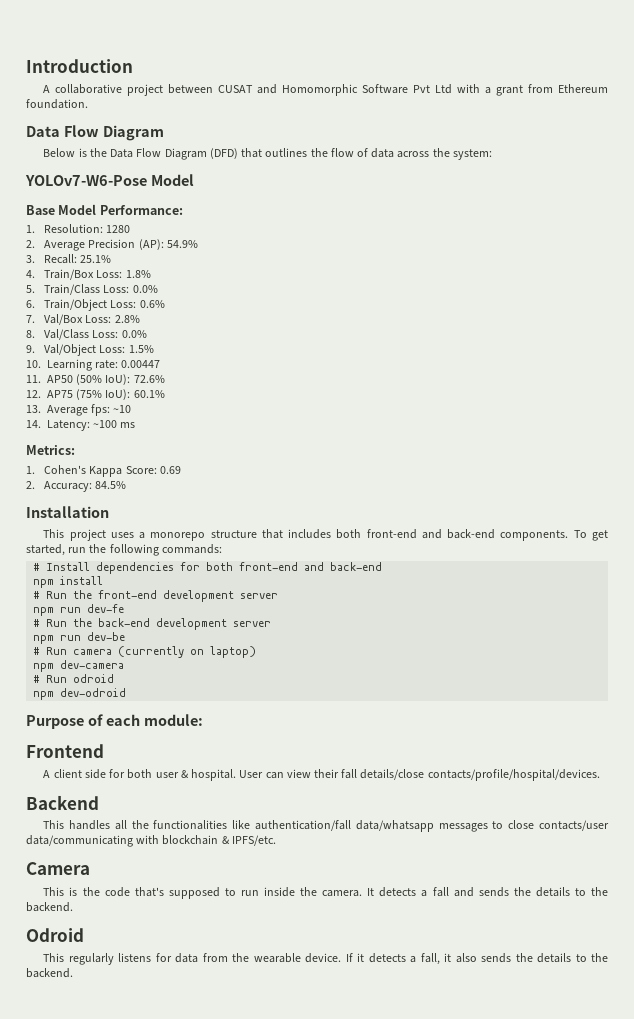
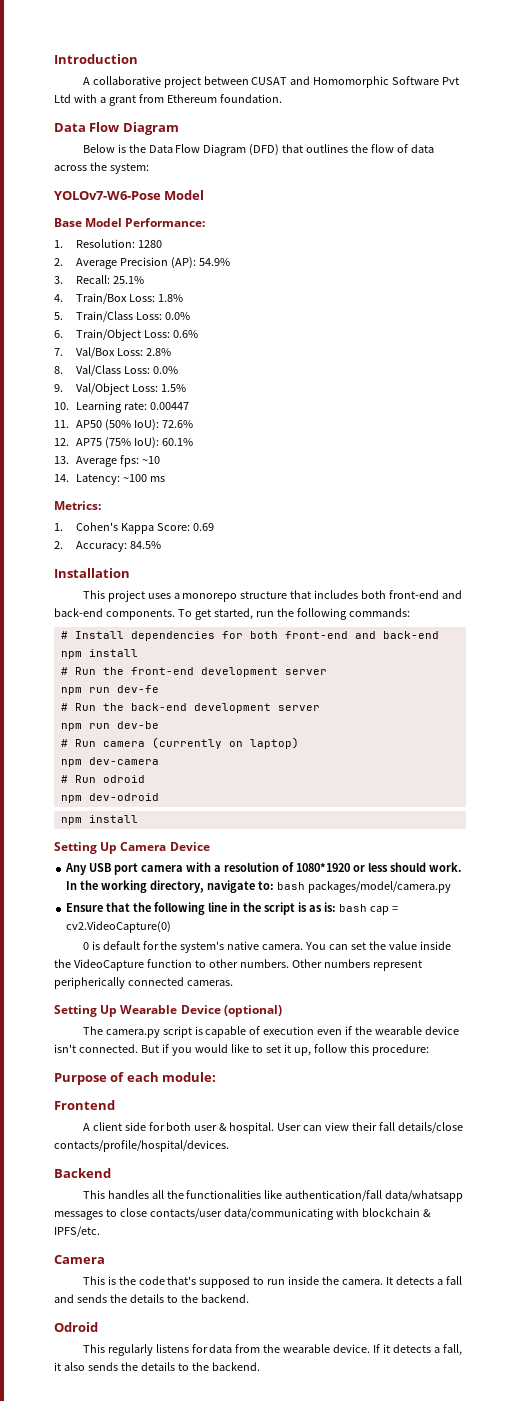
(127, 692) none -> [60,815,138,825] [54,842,210,854] [65,862,462,875] [66,880,451,893] [66,902,398,915] [66,921,172,933] [82,941,452,953] [54,959,422,971] [54,977,233,989] [54,1005,282,1017] [82,1026,460,1038] [54,1044,429,1056] // npm install // Setting Up Camera Device // Any USB port camera with a resolution of 1080*1920 or less should work. In the working directory, navigate to: bash packages/model/camera.py // Ensure that the following line in the script is as is: bash cap = cv2.VideoCapture(0) // 0 is default for the system's native camera. You can set the value inside the VideoCapture function to other numbers. Other numbers represent peripherically connected cameras. // Setting Up Wearable Device (optional) // The camera.py script is capable of execution even if the wearable device isn't connected. But if you would like to set it up, follow this procedure:

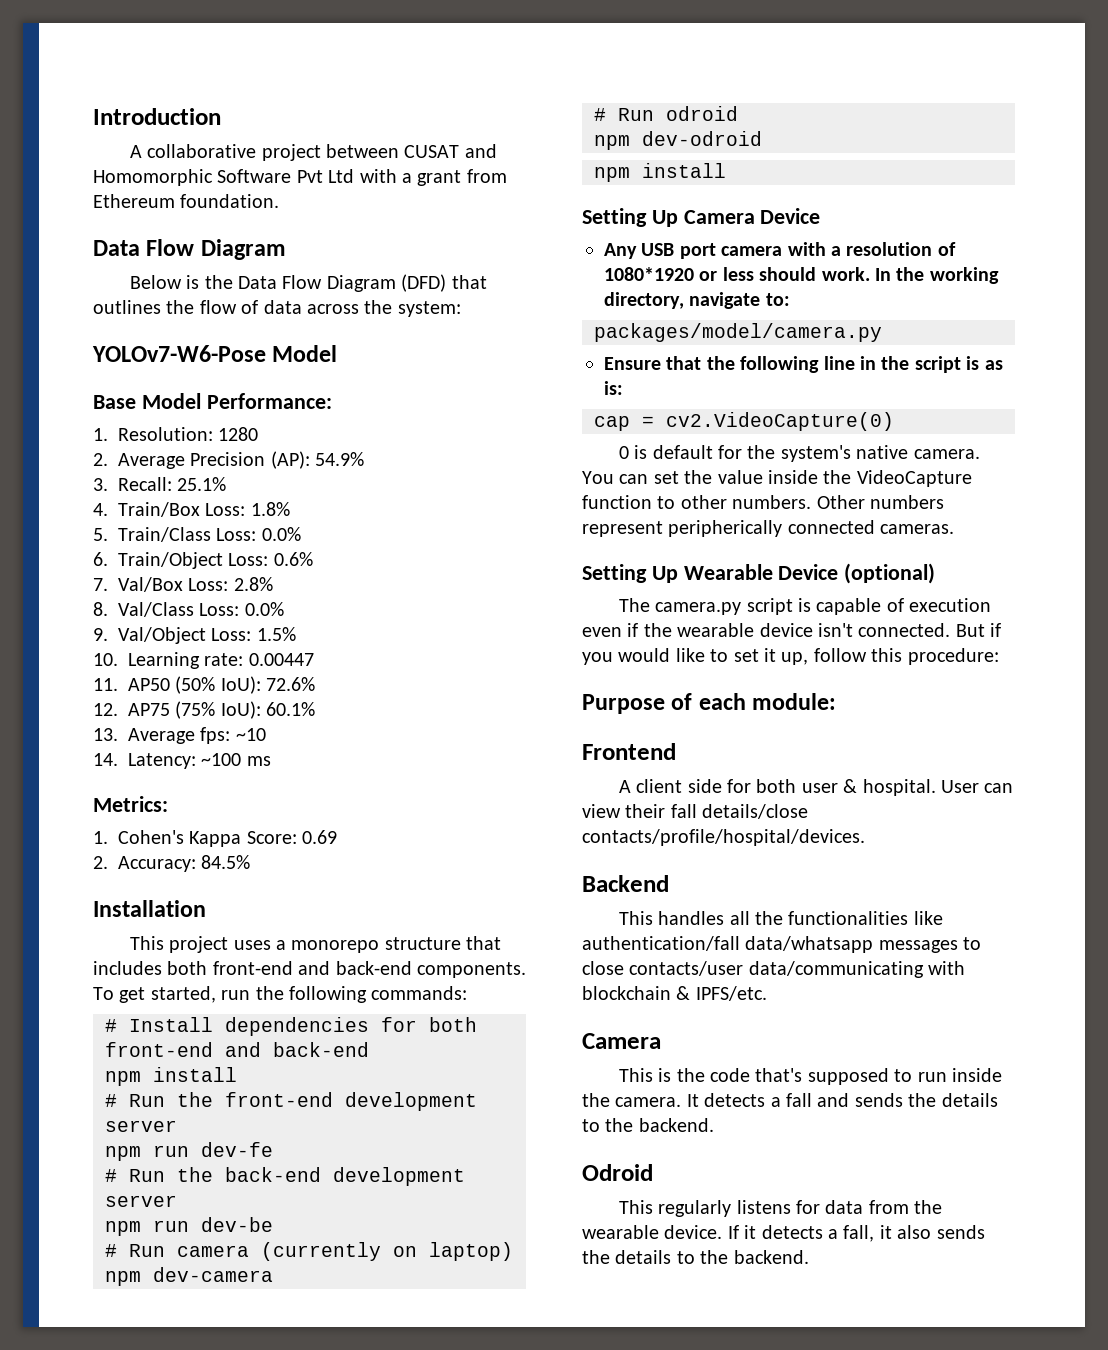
[276,882,305,890] bash -> (790, 299) //
[338,904,367,912] bash -> (623, 388) //

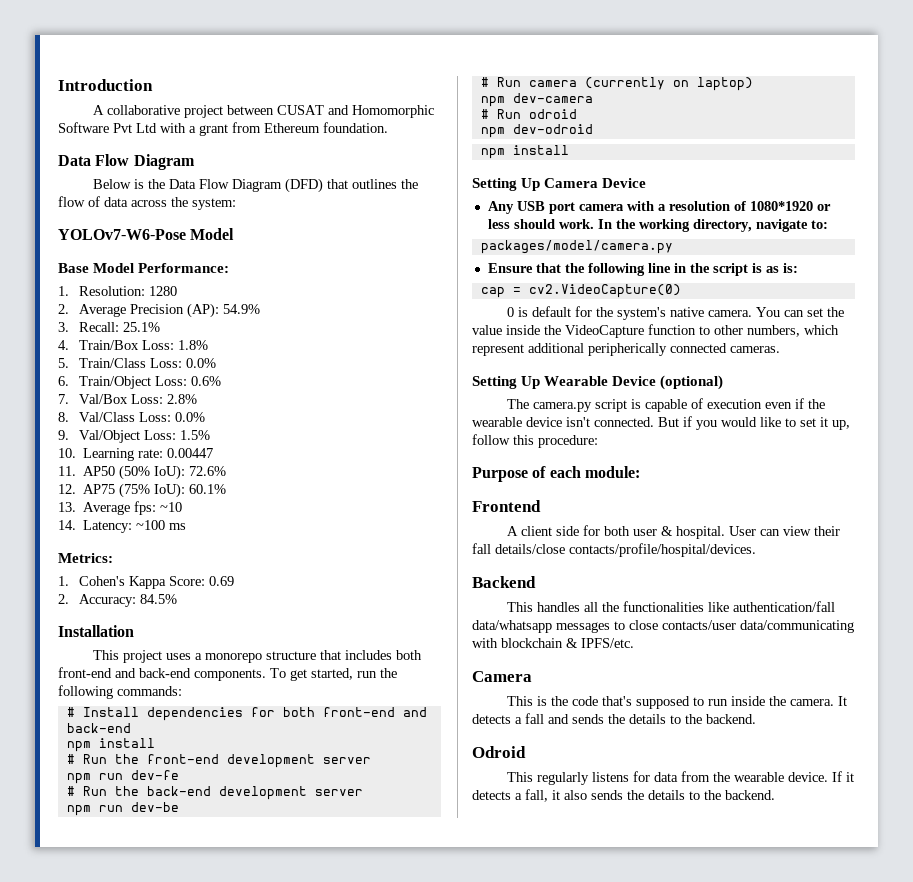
[732,495,944,509] [582,521,663,537] numbers. Other numbers represent -> [747,325,839,337] [472,343,584,356] numbers, which represent additional

